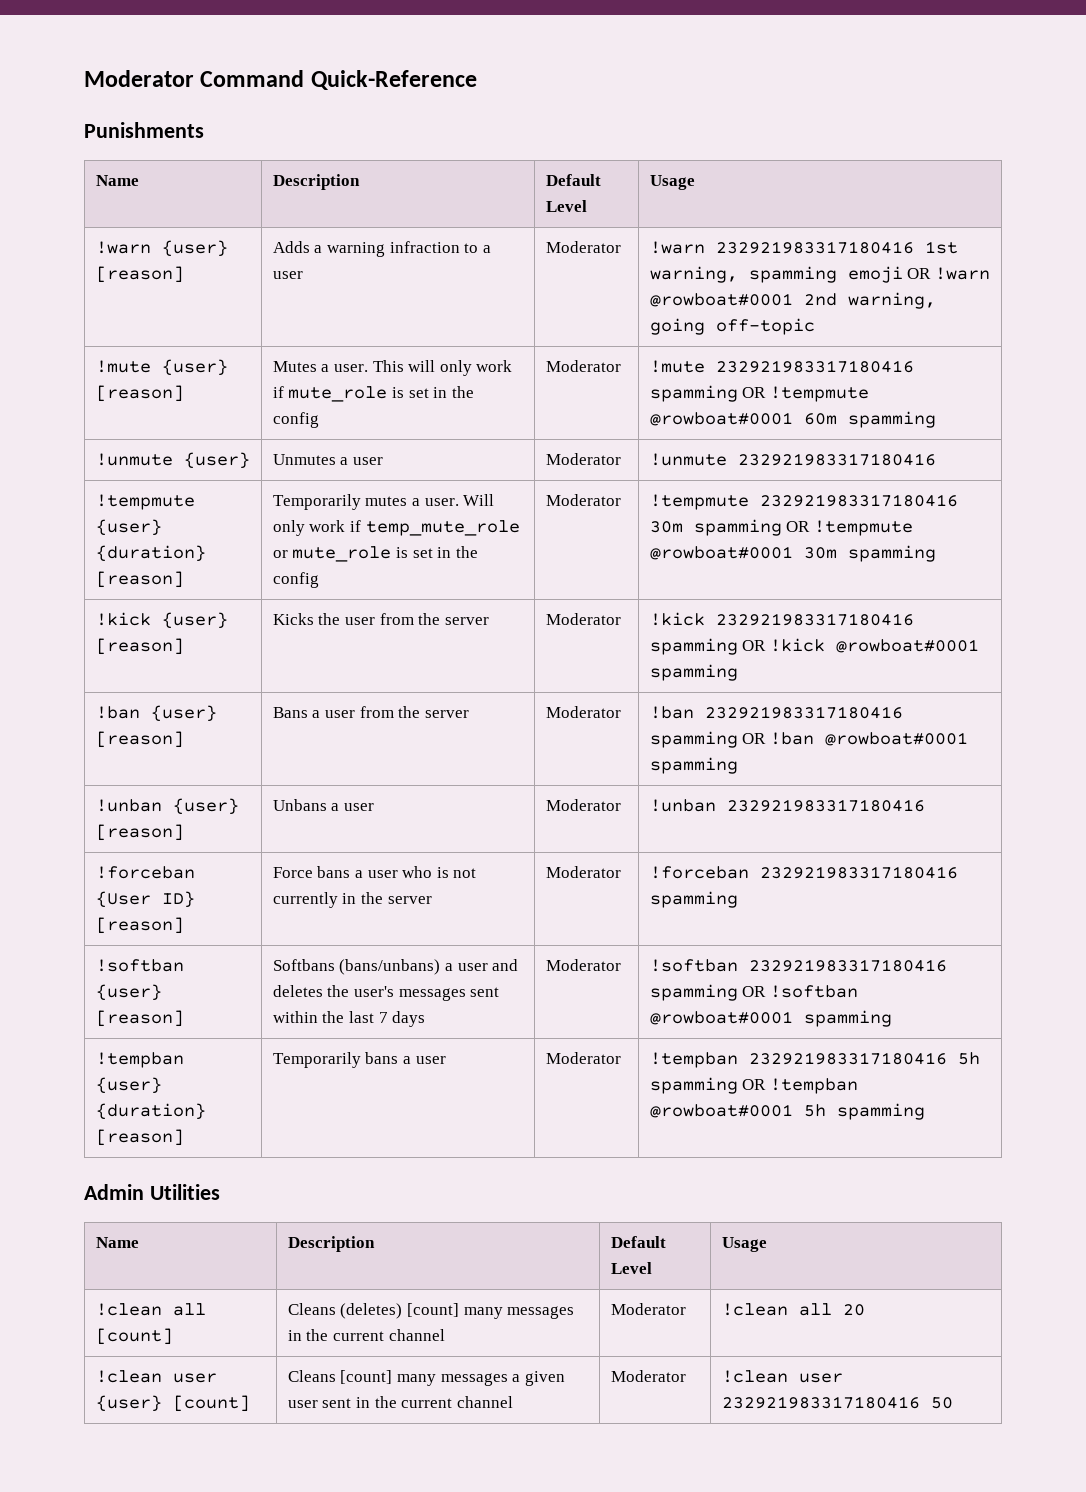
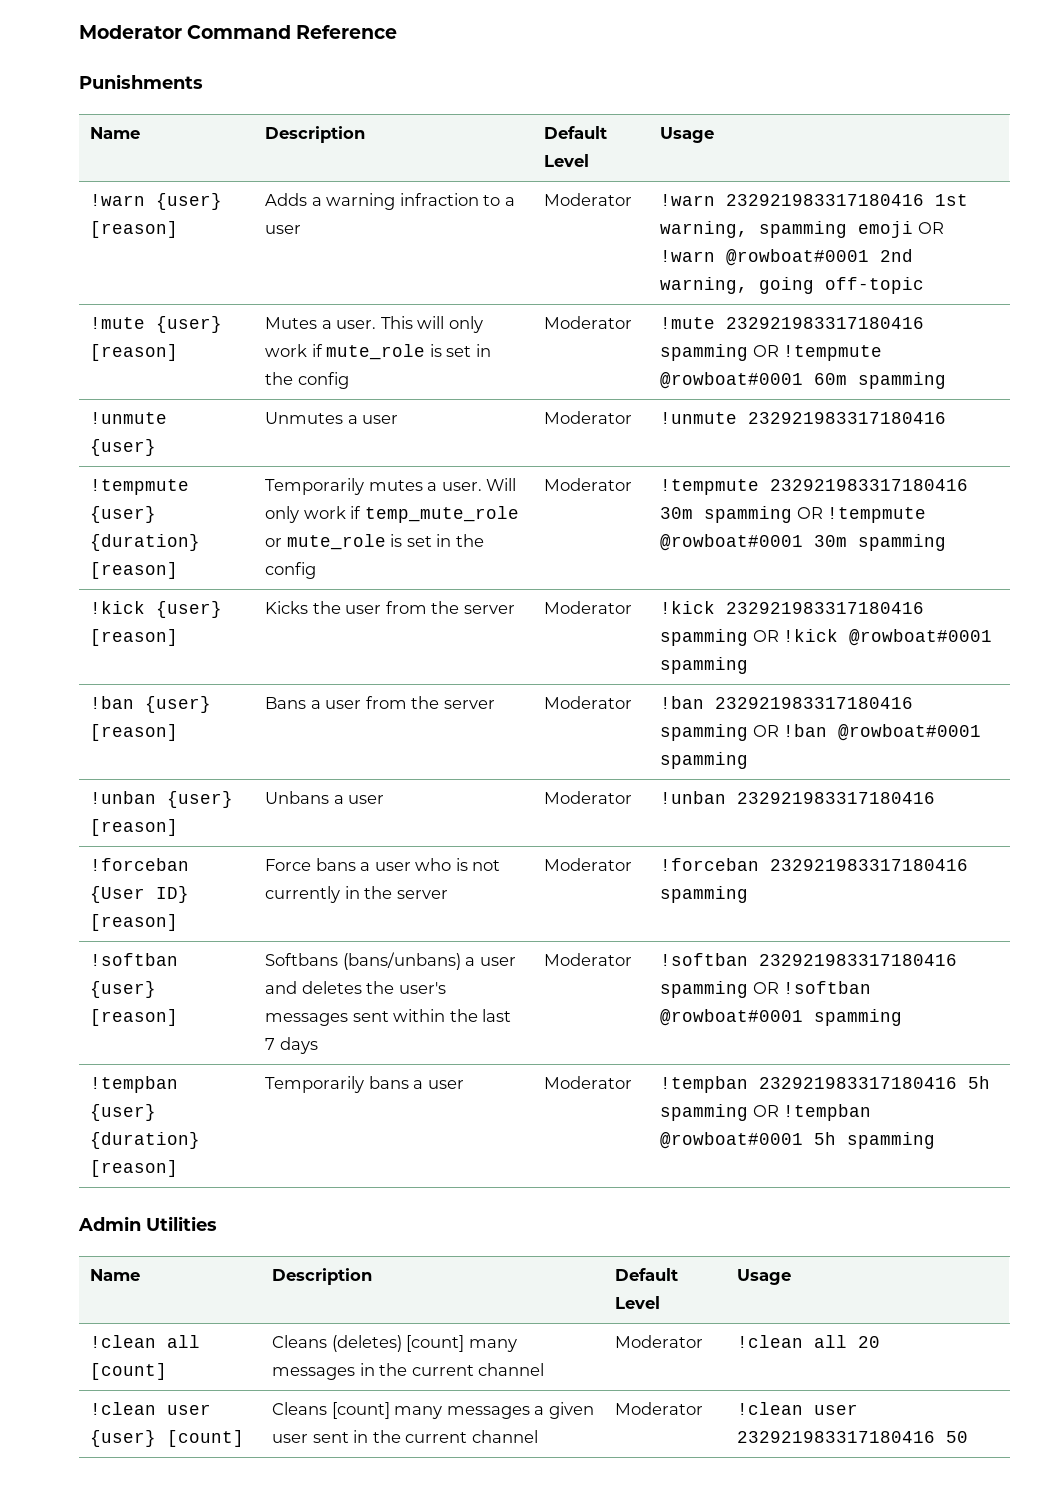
[310,70,477,90] Quick-Reference -> [296,25,398,39] Reference

